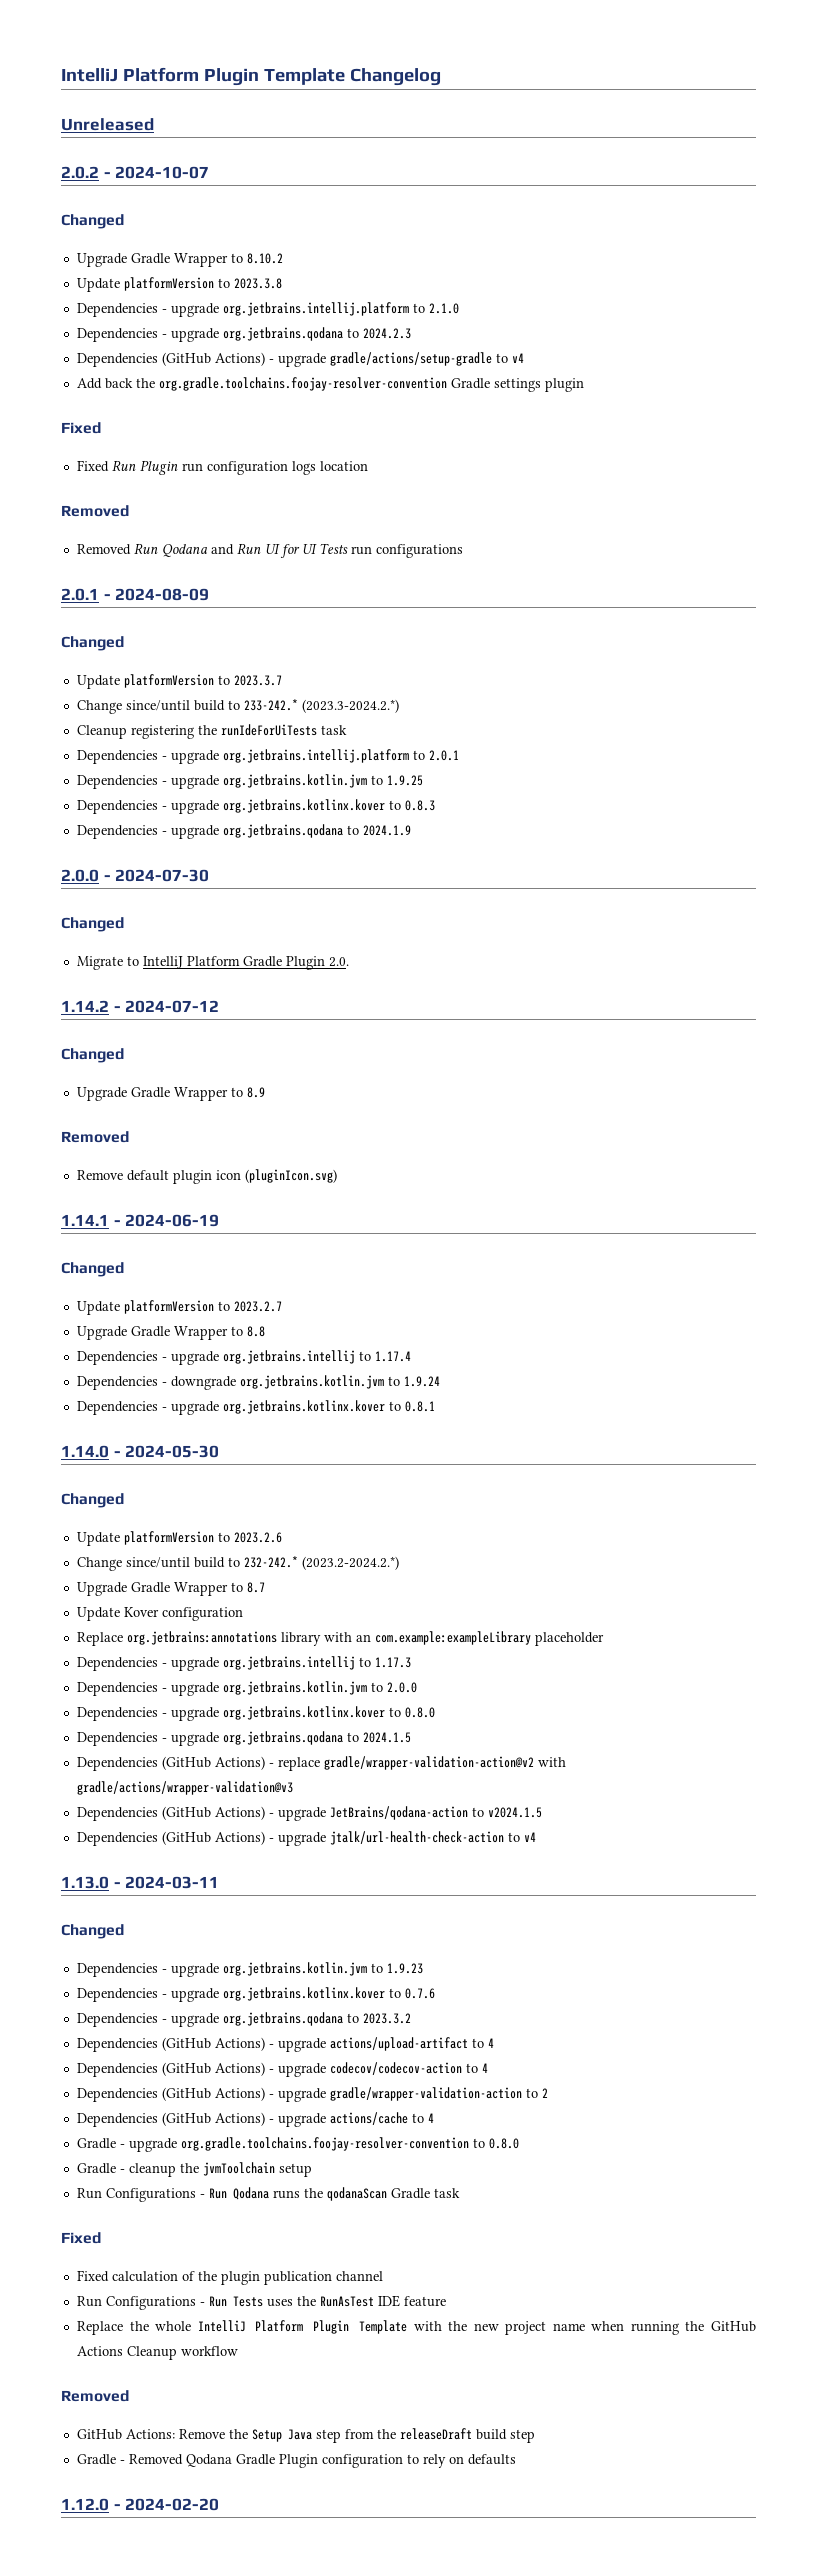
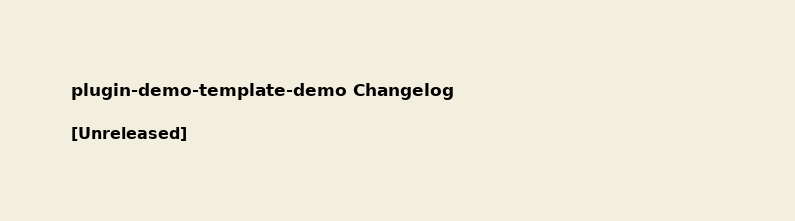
[61,67,441,86] [61,118,154,131] [61,166,210,179] [61,214,124,229] [76,253,283,267] [76,277,282,292] [76,302,459,317] [76,327,411,342] [76,352,524,367] [76,377,584,392] [61,422,101,434] [76,460,368,475] [61,505,129,517] [76,543,463,558] [61,588,210,601] [61,636,124,651] [76,674,282,689] [76,699,399,714] [76,724,347,739] [76,749,459,764] [76,774,423,789] [76,799,435,814] [76,824,411,839] [61,869,210,882] [61,917,124,932] [76,956,349,970] [61,1000,220,1013] [61,1048,124,1063] [76,1087,265,1101] [61,1131,129,1143] [76,1169,337,1184] [61,1214,220,1227] [61,1262,124,1277] [76,1300,282,1315] [76,1326,265,1340] [76,1350,411,1365] [76,1375,440,1390] [76,1400,435,1415] [61,1445,220,1458] [61,1493,124,1508] [76,1531,282,1546] [76,1556,399,1571] [76,1582,265,1596] [76,1607,243,1621] [76,1631,604,1646] [76,1656,411,1671] [76,1681,417,1696] [76,1706,435,1721] [76,1731,411,1746] [76,1756,566,1771] [76,1781,293,1795] [76,1806,542,1821] [76,1831,536,1846] [61,1876,220,1889] [61,1924,124,1939] [76,1962,423,1977] [76,1987,435,2002] [76,2012,411,2027] [76,2037,494,2052] [76,2062,488,2077] [76,2087,548,2102] [76,2112,434,2127] [76,2137,519,2152] [76,2162,312,2177] [76,2187,460,2202] [61,2232,101,2244] [76,2270,383,2285] [76,2295,446,2310] [76,2320,756,2335] [76,2346,238,2360] [61,2390,129,2402] [76,2428,535,2443] [76,2454,516,2468] [61,2498,220,2511] IntelliJ Platform Plugin Template Changelog // Unreleased // 2.0.2 - 2024-10-07 // Changed // Upgrade Gradle Wrapper to 8.10.2 // Update platformVersion to 2023.3.8 // Dependencies - upgrade org.jetbrains.intellij.platform to 2.1.0 // Dependencies - upgrade org.jetbrains.qodana to 2024.2.3 // Dependencies (GitHub Actions) - upgrade gradle/actions/setup-gradle to v4 // Add back the org.gradle.toolchains.foojay-resolver-convention Gradle settings plugin // Fixed // Fixed Run Plugin run configuration logs location // Removed // Removed Run Qodana and Run UI for UI Tests run configurations // 2.0.1 - 2024-08-09 // Changed // Update platformVersion to 2023.3.7 // Change since/until build to 233-242.* (2023.3-2024.2.*) // Cleanup registering the runIdeForUiTests task // Dependencies - upgrade org.jetbrains.intellij.platform to 2.0.1 // Dependencies - upgrade org.jetbrains.kotlin.jvm to 1.9.25 // Dependencies - upgrade org.jetbrains.kotlinx.kover to 0.8.3 // Dependencies - upgrade org.jetbrains.qodana to 2024.1.9 // 2.0.0 - 2024-07-30 // Changed // Migrate to IntelliJ Platform Gradle Plugin 2.0. // 1.14.2 - 2024-07-12 // Changed // Upgrade Gradle Wrapper to 8.9 // Removed // Remove default plugin icon (pluginIcon.svg) // 1.14.1 - 2024-06-19 // Changed // Update platformVersion to 2023.2.7 // Upgrade Gradle Wrapper to 8.8 // Dependencies - upgrade org.jetbrains.intellij to 1.17.4 // Dependencies - downgrade org.jetbrains.kotlin.jvm to 1.9.24 // Dependencies - upgrade org.jetbrains.kotlinx.kover to 0.8.1 // 1.14.0 - 2024-05-30 // Changed // Update platformVersion to 2023.2.6 // Change since/until build to 232-242.* (2023.2-2024.2.*) // Upgrade Gradle Wrapper to 8.7 // Update Kover configuration // Replace org.jetbrains:annotations library with an com.example:exampleLibrary placeholder // Dependencies - upgrade org.jetbrains.intellij to 1.17.3 // Dependencies - upgrade org.jetbrains.kotlin.jvm to 2.0.0 // Dependencies - upgrade org.jetbrains.kotlinx.kover to 0.8.0 // Dependencies - upgrade org.jetbrains.qodana to 2024.1.5 // Dependencies (GitHub Actions) - replace gradle/wrapper-validation-action@v2 with gradle/actions/wrapper-validation@v3 // Dependencies (GitHub Actions) - upgrade JetBrains/qodana-action to v2024.1.5 // Dependencies (GitHub Actions) - upgrade jtalk/url-health-check-action to v4 // 1.13.0 - 2024-03-11 // Changed // Dependencies - upgrade org.jetbrains.kotlin.jvm to 1.9.23 // Dependencies - upgrade org.jetbrains.kotlinx.kover to 0.7.6 // Dependencies - upgrade org.jetbrains.qodana to 2023.3.2 // Dependencies (GitHub Actions) - upgrade actions/upload-artifact to 4 // Dependencies (GitHub Actions) - upgrade codecov/codecov-action to 4 // Dependencies (GitHub Actions) - upgrade gradle/wrapper-validation-action to 2 // Dependencies (GitHub Actions) - upgrade actions/cache to 4 // Gradle - upgrade org.gradle.toolchains.foojay-resolver-convention to 0.8.0 // Gradle - cleanup the jvmToolchain setup // Run Configurations - Run Qodana runs the qodanaScan Gradle task // Fixed // Fixed calculation of the plugin publication channel // Run Configurations - Run Tests uses the RunAsTest IDE feature // Replace the whole IntelliJ Platform Plugin Template with the new project name when running the GitHub Actions Cleanup workflow // Removed // GitHub Actions: Remove the Setup Java step from the releaseDraft build step // Gradle - Removed Qodana Gradle Plugin configuration to rely on defaults // 1.12.0 - 2024-02-20 -> [71,83,454,100] [71,127,187,141] plugin-demo-template-demo Changelog // [Unreleased]

